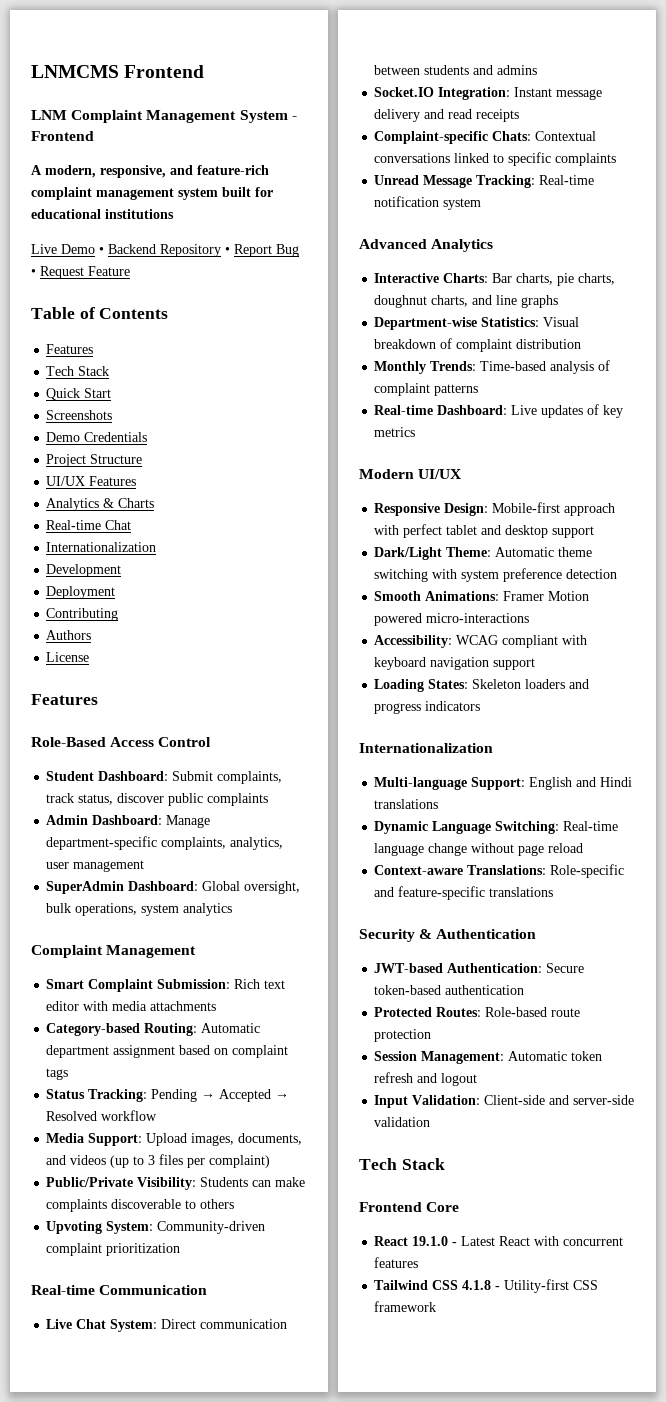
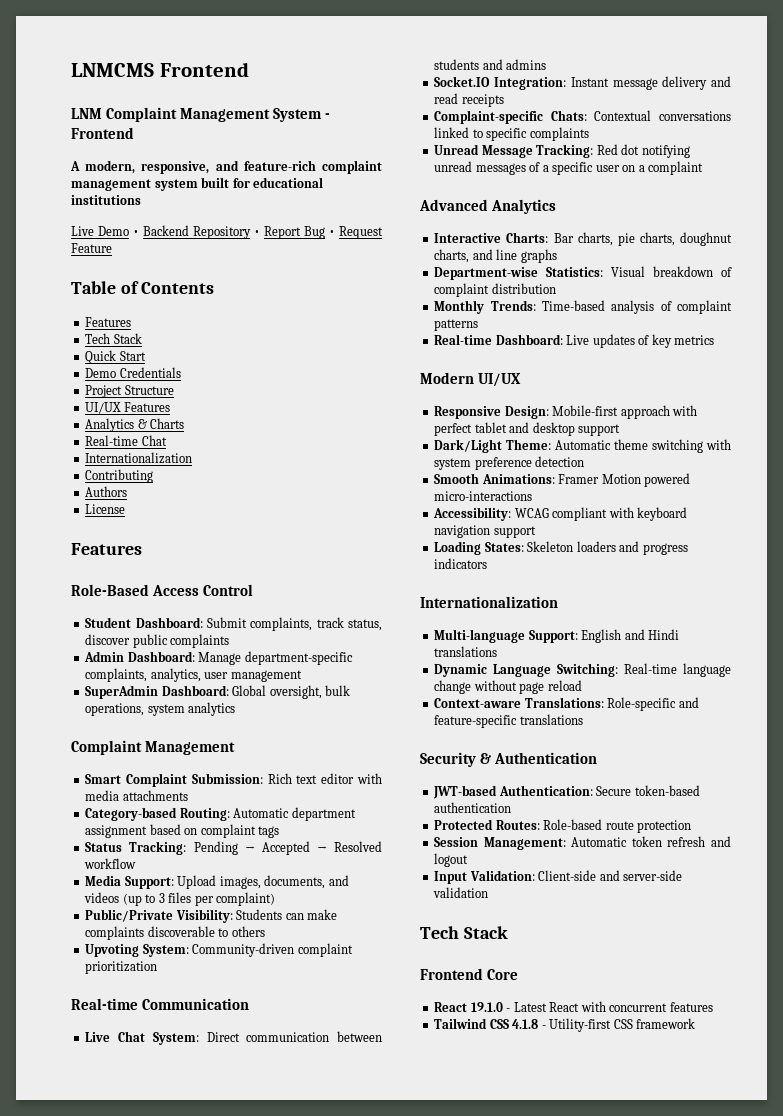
[46,410,113,420] // Screenshots -> (146, 356) none
[46,564,122,577] [46,586,116,599] // Development // Deployment -> (193, 458) none
[539,175,595,185] [374,196,482,210] Real-time notification system -> [596,144,690,158] [434,161,704,175] Red dot notifying unread messages of a specific user on a complaint

